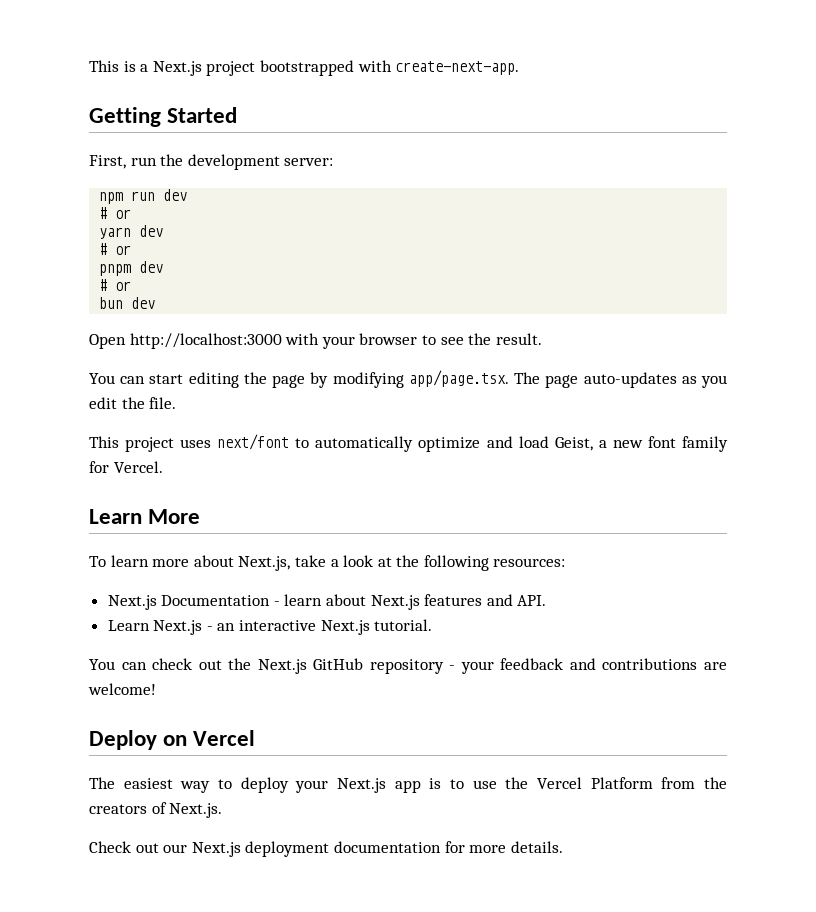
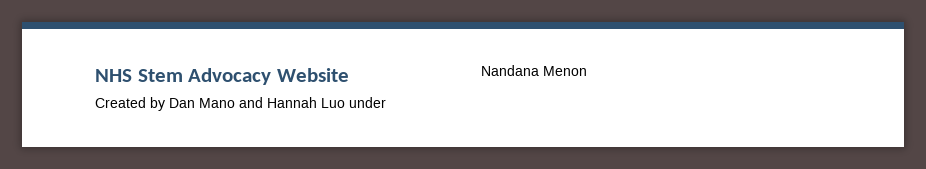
[89,60,520,76] [89,107,238,127] [89,154,334,170] [99,189,188,204] [99,207,132,219] [99,225,164,239] [99,243,132,255] [99,261,164,276] [99,279,132,291] [99,297,156,309] [89,333,542,349] [89,370,727,388] [89,397,177,409] [89,434,729,452] [89,461,163,473] [89,509,201,524] [89,555,566,571] [107,594,547,610] [107,619,433,635] [89,658,727,674] [88,683,156,695] [89,730,256,750] [89,777,727,793] [89,802,223,818] [89,841,563,857] This is a Next.js project bootstrapped with create-next-app. // Getting Started // First, run the development server: // npm run dev // # or // yarn dev // # or // pnpm dev // # or // bun dev // Open http://localhost:3000 with your browser to see the result. // You can start editing the page by modifying app/page.tsx. The page auto-updates as you edit the file. // This project uses next/font to automatically optimize and load Geist, a new font family for Vercel. // Learn More // To learn more about Next.js, take a look at the following resources: // Next.js Documentation - learn about Next.js features and API. // Learn Next.js - an interactive Next.js tutorial. // You can check out the Next.js GitHub repository - your feedback and contributions are welcome! // Deploy on Vercel // The easiest way to deploy your Next.js app is to use the Vercel Platform from the creators of Next.js. // Check out our Next.js deployment documentation for more details. -> [95,68,350,85] [95,97,386,111] [481,65,587,76] NHS Stem Advocacy Website // Created by Dan Mano and Hannah Luo under Nandana Menon

